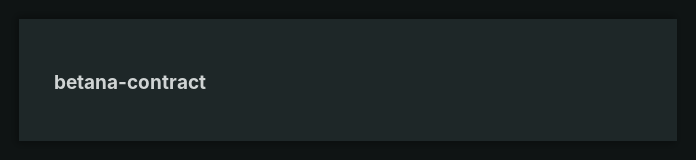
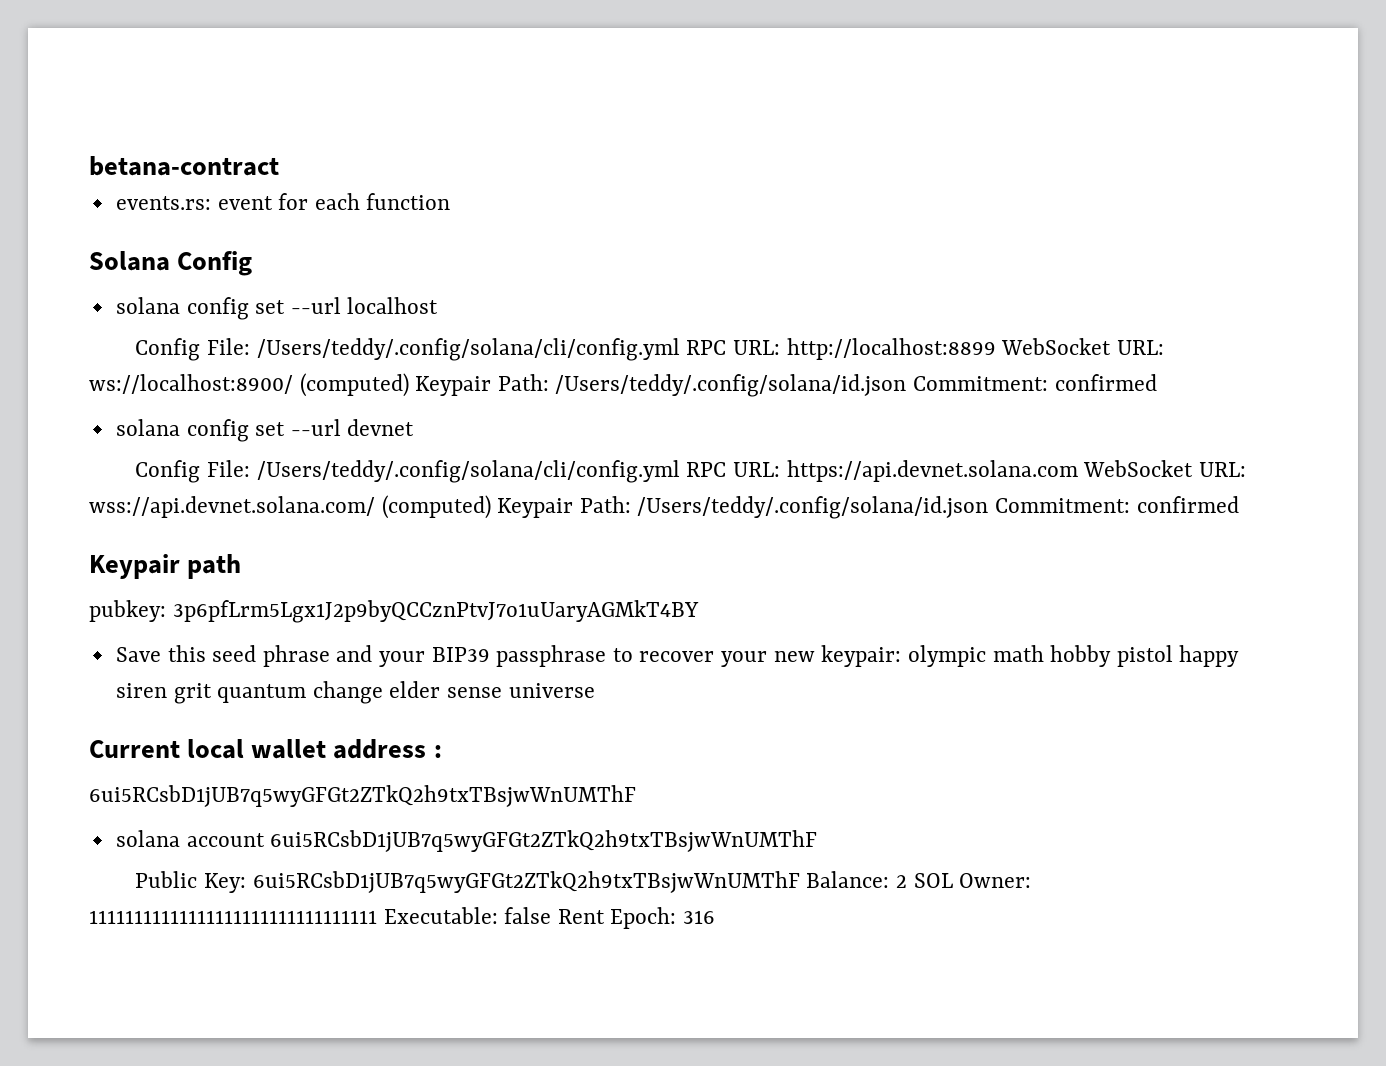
(206, 82) none -> [115,193,451,210] [89,251,253,276] [115,297,439,320] [135,338,1164,361] [89,373,1157,397] [115,419,415,442] [135,460,1246,483] [89,495,1239,519] [89,554,242,579] [89,600,699,623] [115,645,1240,667] [115,681,595,704] [89,739,442,759] [89,785,636,807] [115,830,818,852] [135,871,1032,893] [89,907,716,929] // events.rs: event for each function // Solana Config // solana config set --url localhost // Config File: /Users/teddy/.config/solana/cli/config.yml RPC URL: http://localhost:8899 WebSocket URL: ws://localhost:8900/ (computed) Keypair Path: /Users/teddy/.config/solana/id.json Commitment: confirmed // solana config set --url devnet // Config File: /Users/teddy/.config/solana/cli/config.yml RPC URL: https://api.devnet.solana.com WebSocket URL: wss://api.devnet.solana.com/ (computed) Keypair Path: /Users/teddy/.config/solana/id.json Commitment: confirmed // Keypair path // pubkey: 3p6pfLrm5Lgx1J2p9byQCCznPtvJ7o1uUaryAGMkT4BY // Save this seed phrase and your BIP39 passphrase to recover your new keypair: olympic math hobby pistol happy siren grit quantum change elder sense universe // Current local wallet address : // 6ui5RCsbD1jUB7q5wyGFGt2ZTkQ2h9txTBsjwWnUMThF // solana account 6ui5RCsbD1jUB7q5wyGFGt2ZTkQ2h9txTBsjwWnUMThF // Public Key: 6ui5RCsbD1jUB7q5wyGFGt2ZTkQ2h9txTBsjwWnUMThF Balance: 2 SOL Owner: 11111111111111111111111111111111 Executable: false Rent Epoch: 316

